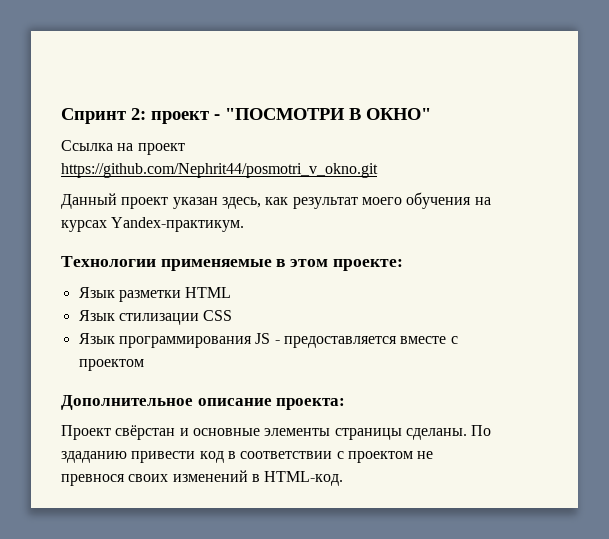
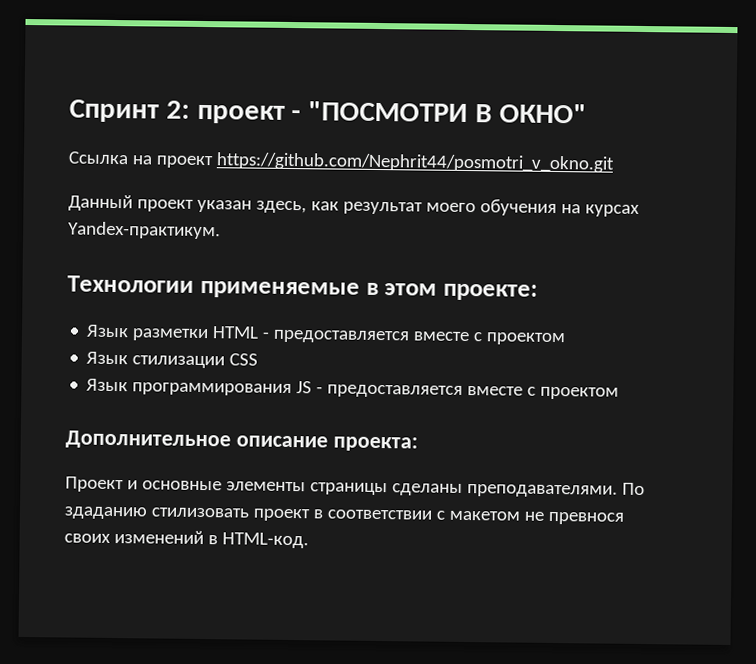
(232, 292) none -> [262,329,566,346] - предоставляется вместе с проектом
[115,425,176,440] свёрстан -> (124, 484) none
[405,425,492,440] [61,451,224,463] сделаны. По здаданию привести код -> [391,482,645,498] [64,506,310,522] сделаны преподавателями. По здаданию стилизовать проект
[347,451,413,463] проектом -> [448,510,520,521] макетом

